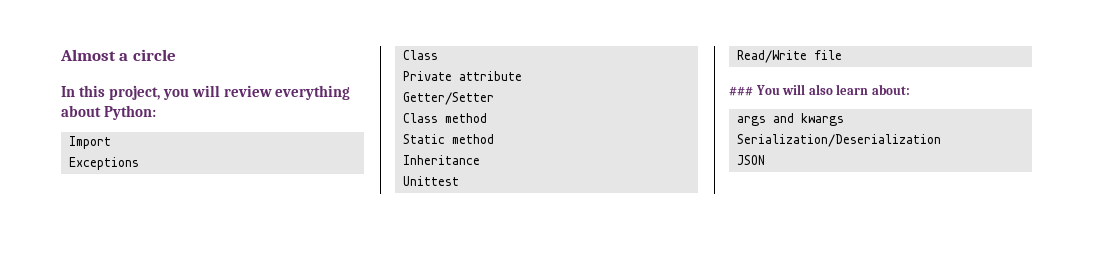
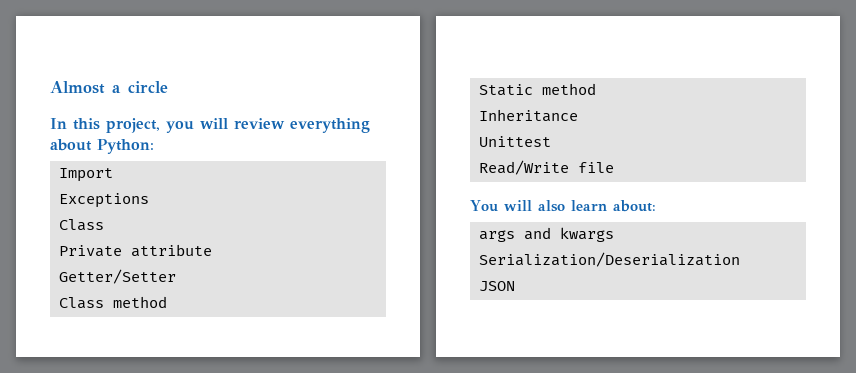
[729,86,753,96] ### -> (614, 167) none

